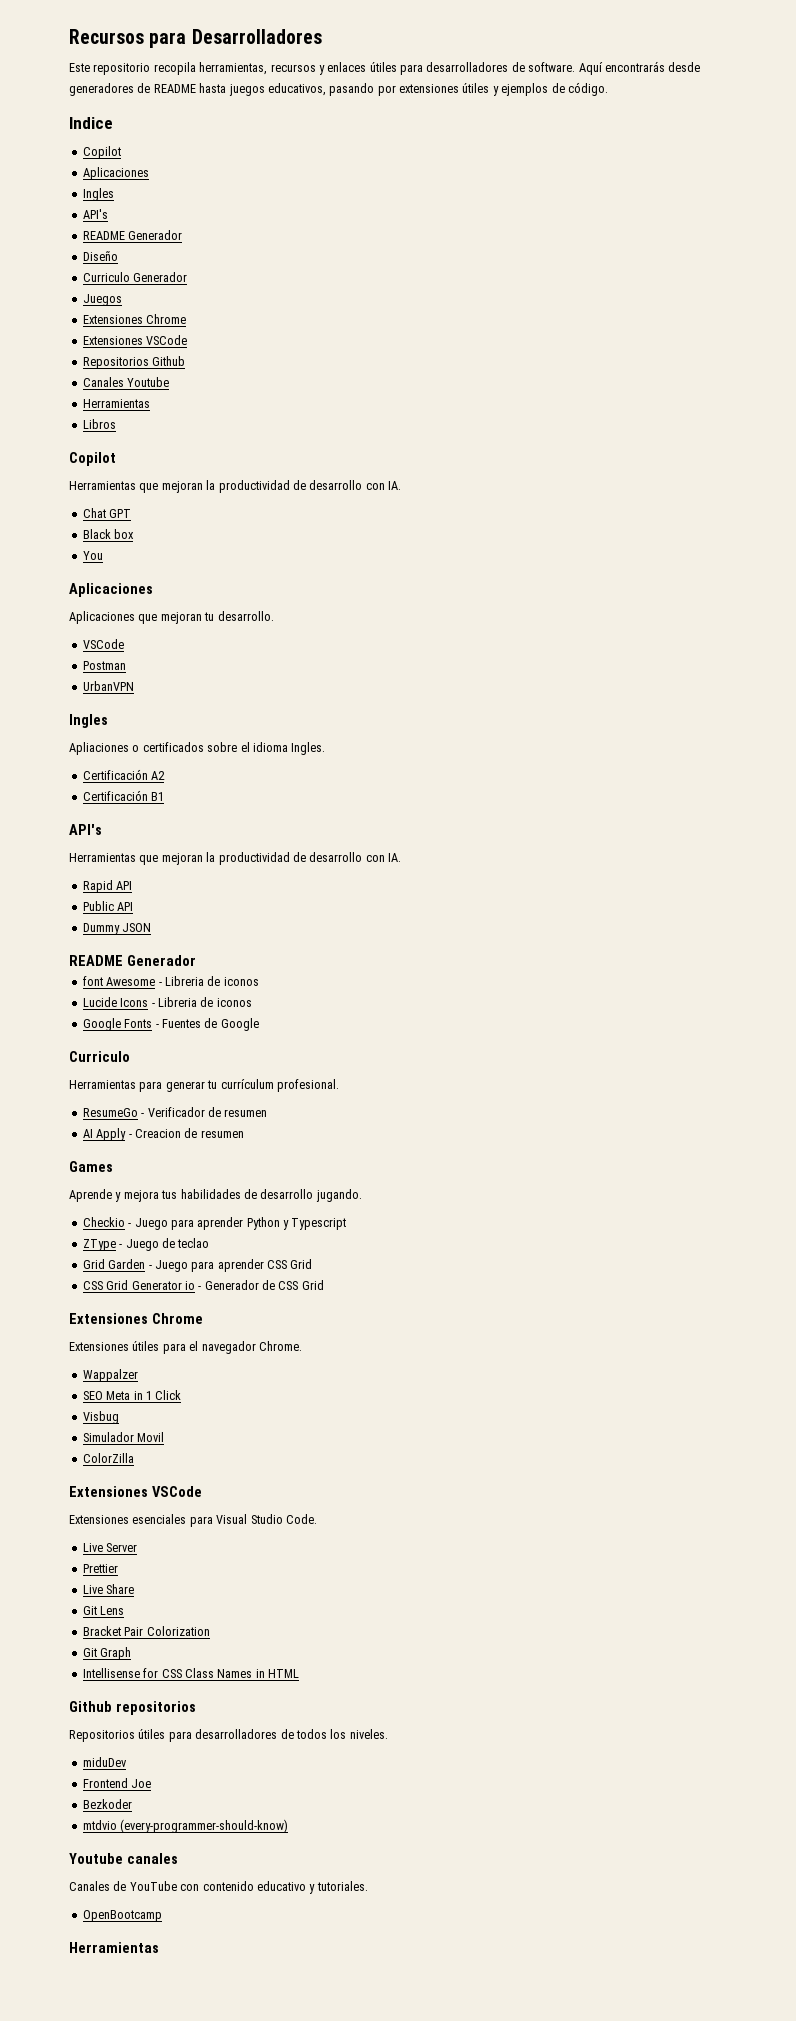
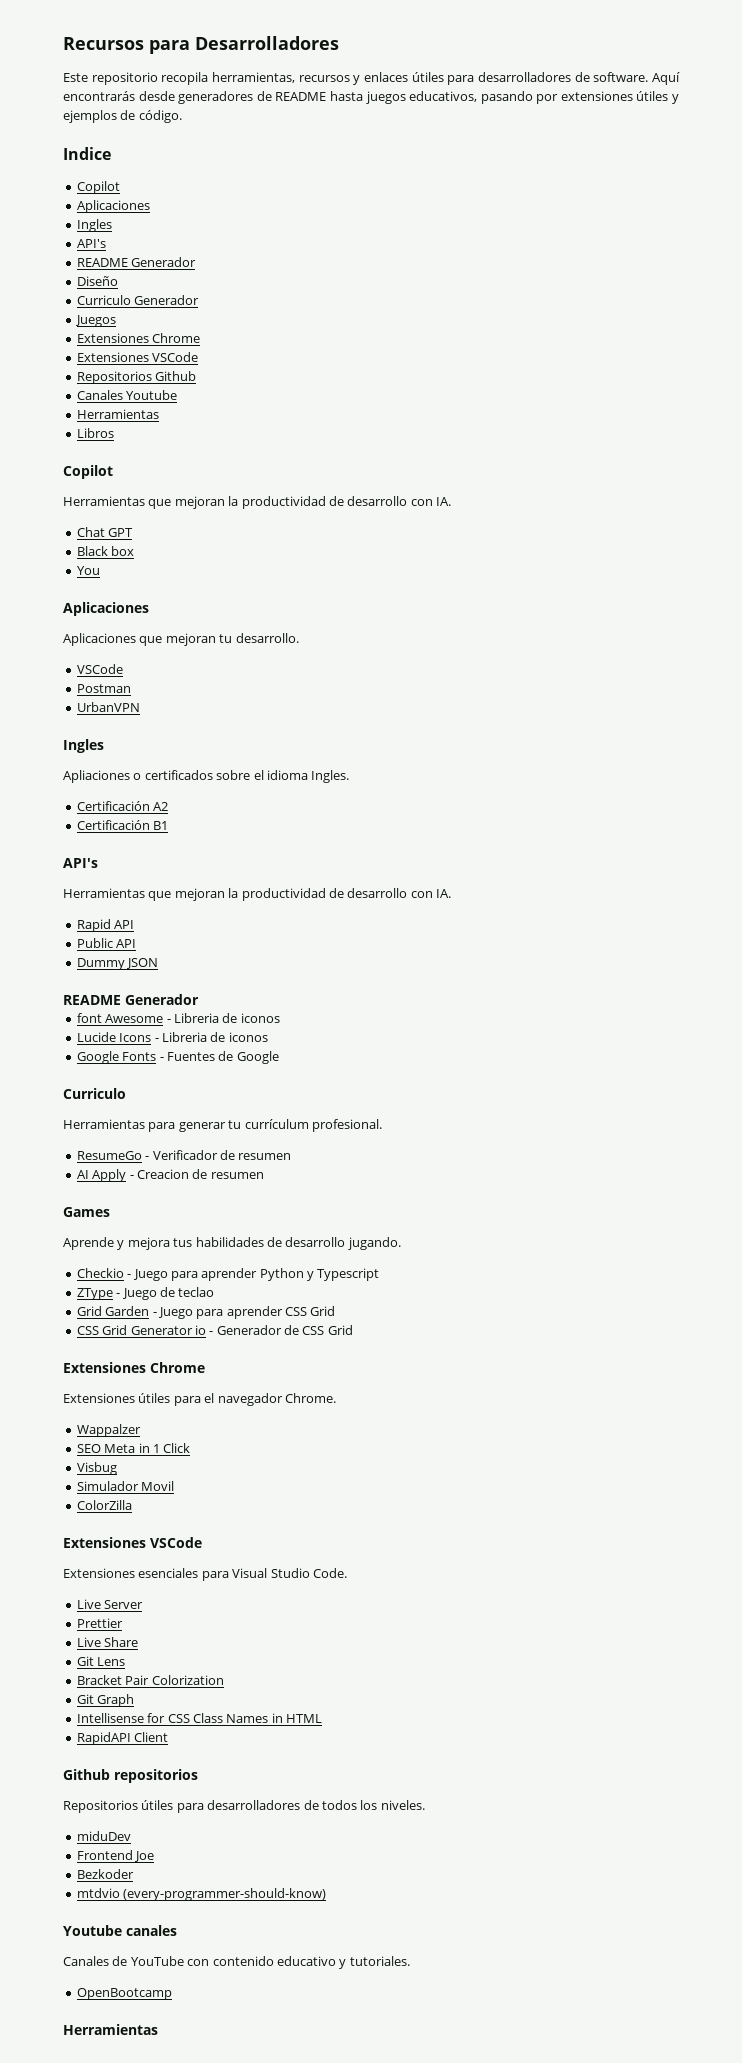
(299, 1673) none -> [76,1732,169,1745] // RapidAPI Client

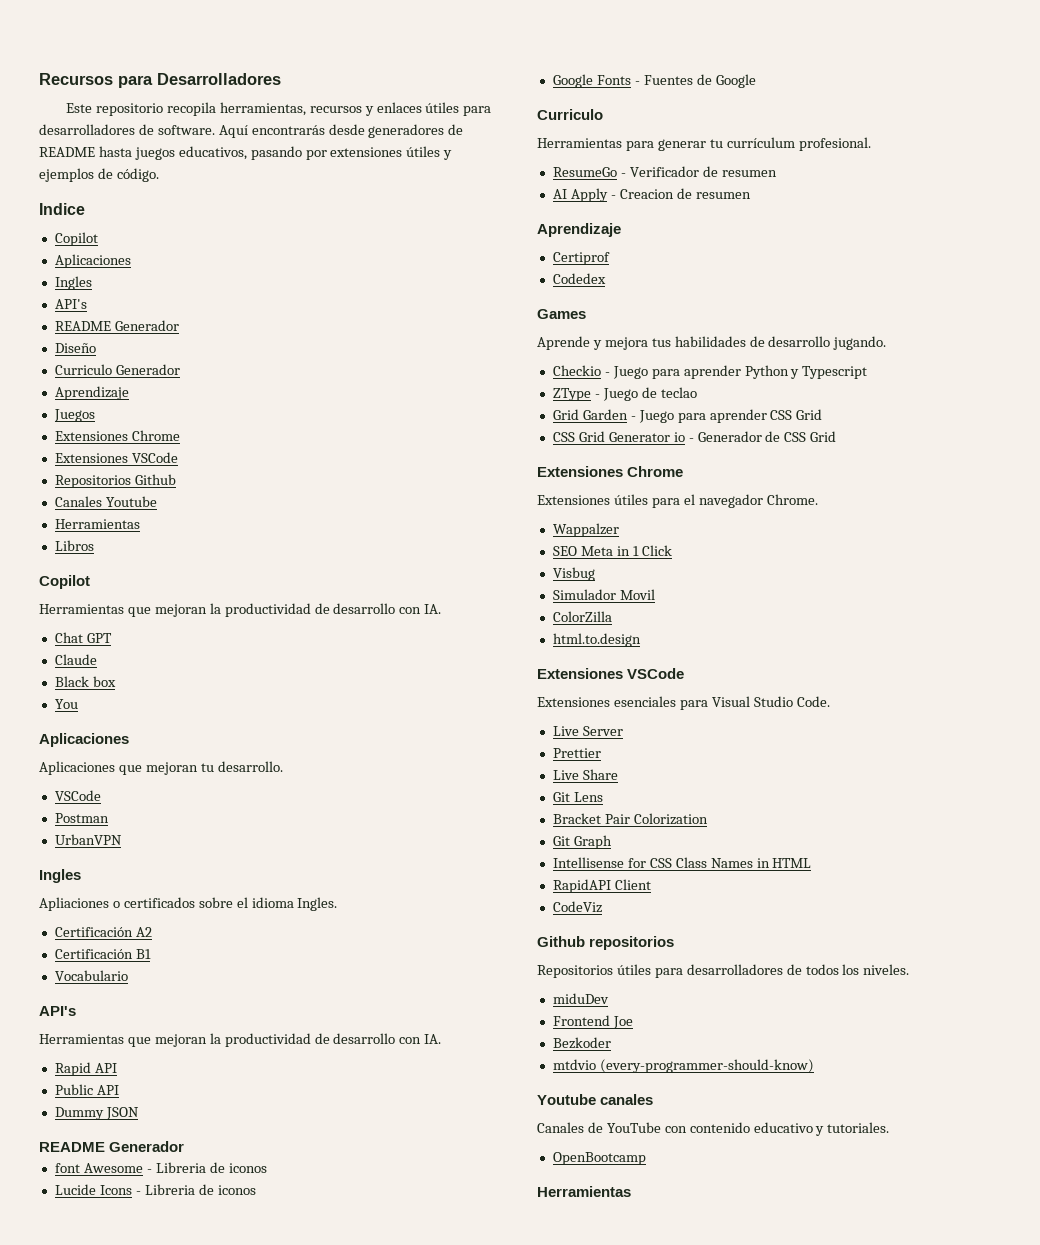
(200, 300) none -> [54,386,129,400] // Aprendizaje
(134, 532) none -> [54,654,97,665] // Claude
(169, 825) none -> [54,970,128,981] // Vocabulario
(264, 1175) none -> [537,223,621,237] [552,252,610,265] [552,273,606,284] // Aprendizaje // Certiprof // Codedex
(132, 1505) none -> [552,633,641,647] // html.to.design
(169, 1737) none -> [552,901,602,913] // CodeViz

